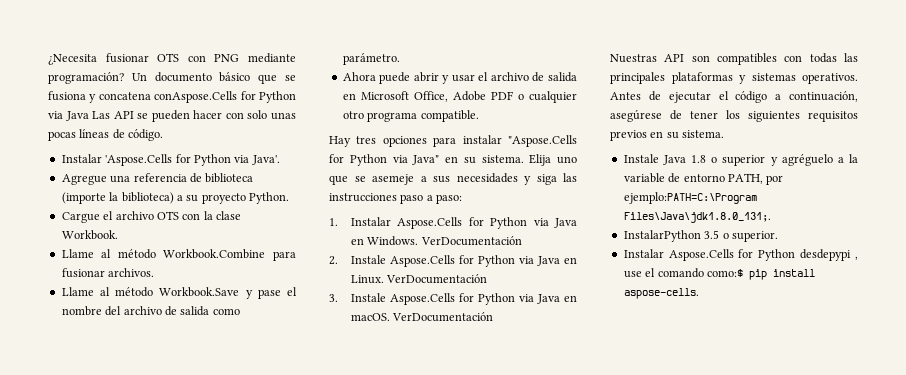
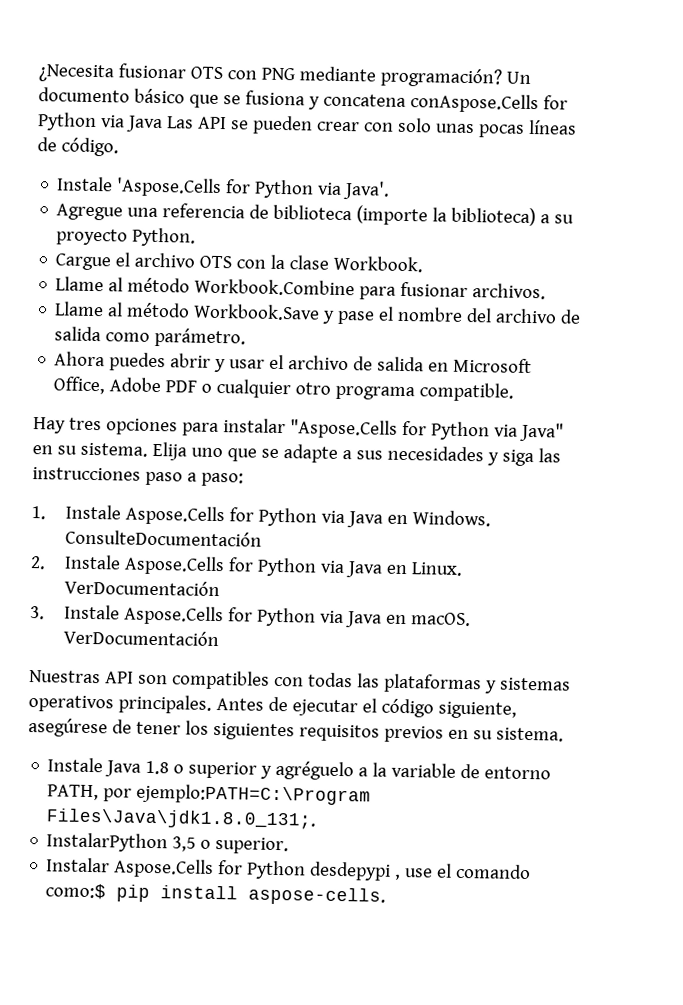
[193,110,223,119] hacer -> [315,121,360,132] crear
[61,154,102,163] Instalar -> [56,176,114,192] Instale
[379,72,411,84] puede -> [109,352,167,372] puedes
[372,174,414,185] asemeje -> [282,444,338,463] adapte
[350,217,391,226] Instalar -> [65,504,122,520] Instale
[420,236,522,246] VerDocumentación -> [65,529,263,547] ConsulteDocumentación
[610,72,665,84] principales -> (380, 680) none
[802,73,858,84] operativos. -> [28,694,212,714] operativos principales.
[775,91,858,102] a continuación, -> [437,701,517,719] siguiente,
[704,230,720,239] 3.5 -> [172,836,197,852] 3,5

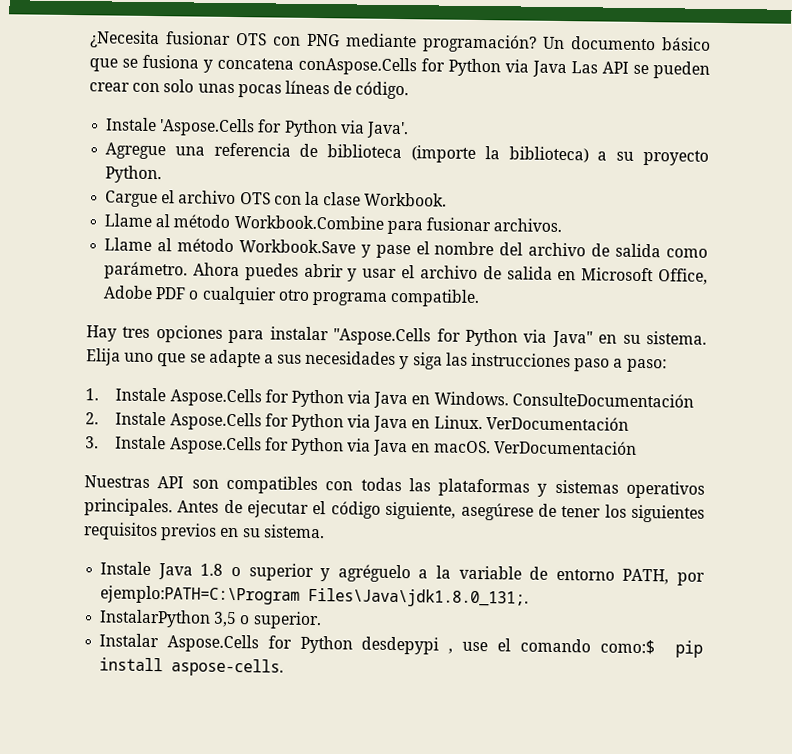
(247, 337) // -> (189, 270) none

